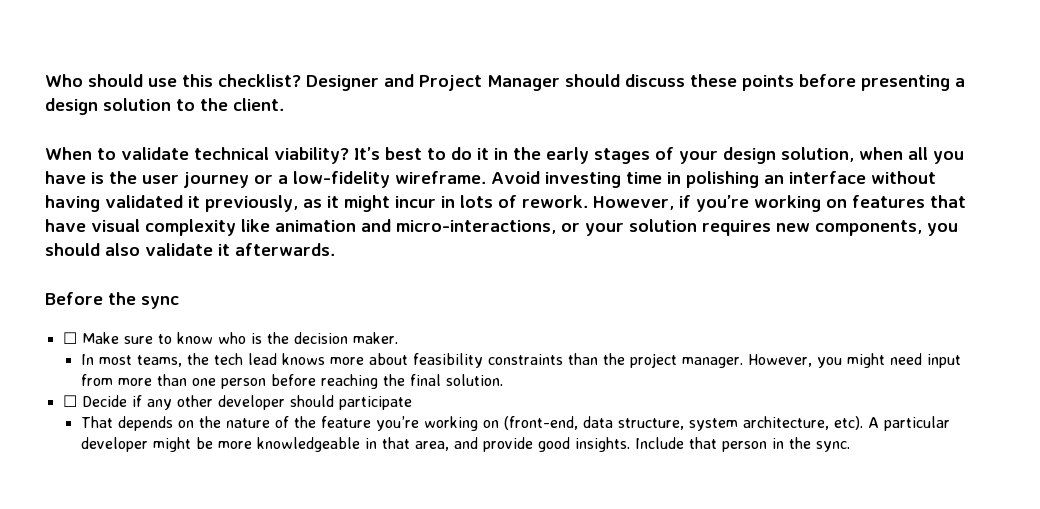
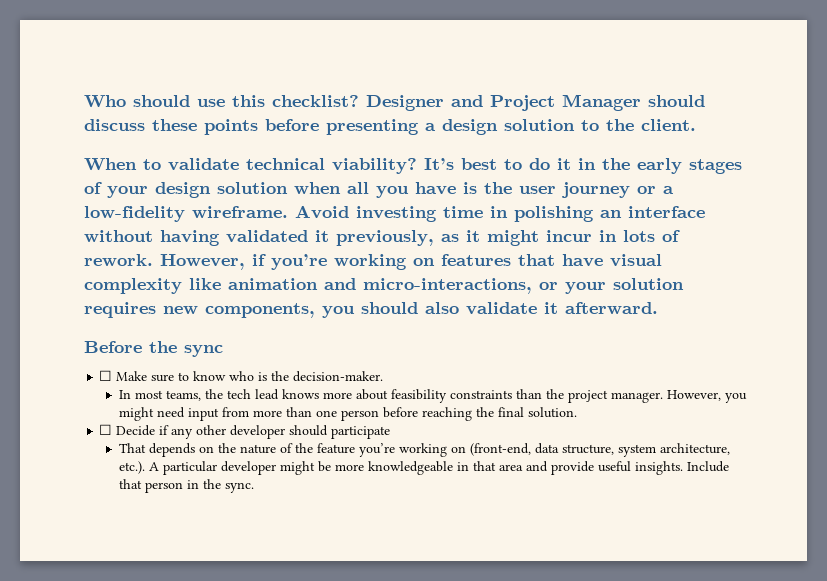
[781,147,854,162] solution, -> [217,182,288,194] solution
[235,243,335,256] afterwards. -> [565,302,658,314] afterward.
[293,332,398,344] decision maker. -> [293,371,384,382] decision-maker.
[833,416,863,430] etc). -> [118,461,145,474] etc.).
[414,441,449,451] area, -> [498,464,523,471] area
[537,437,570,452] good -> [597,461,631,472] useful

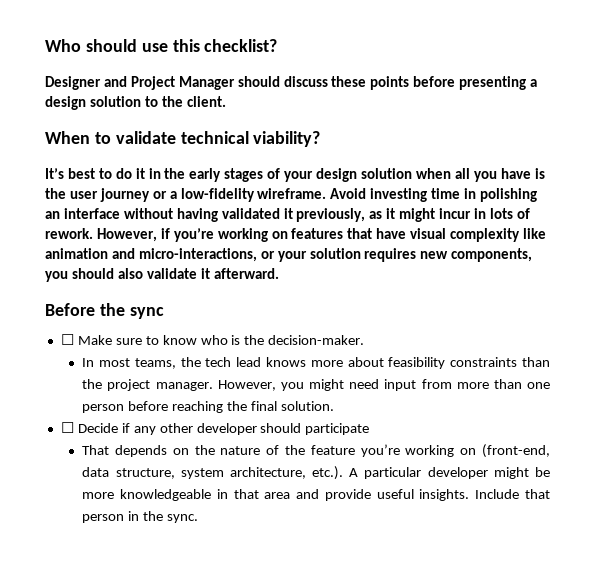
(359, 101) none -> (278, 45) //
(417, 166) none -> (321, 139) //

